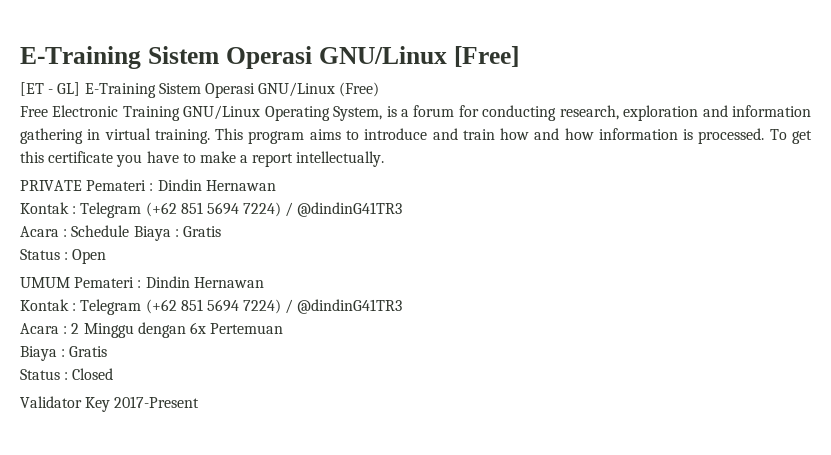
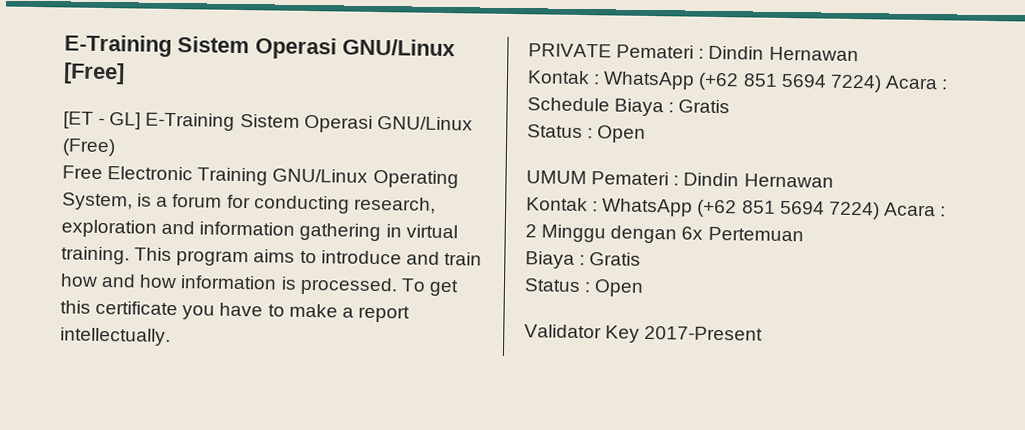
[80,202,403,218] Telegram (+62 851 5694 7224) / @dindinG41TR3 // -> [603,71,882,93] WhatsApp (+62 851 5694 7224)
[80,299,403,315] Telegram (+62 851 5694 7224) / @dindinG41TR3 // -> [602,198,880,220] WhatsApp (+62 851 5694 7224)
[72,368,114,380] Closed -> [594,279,645,297] Open

